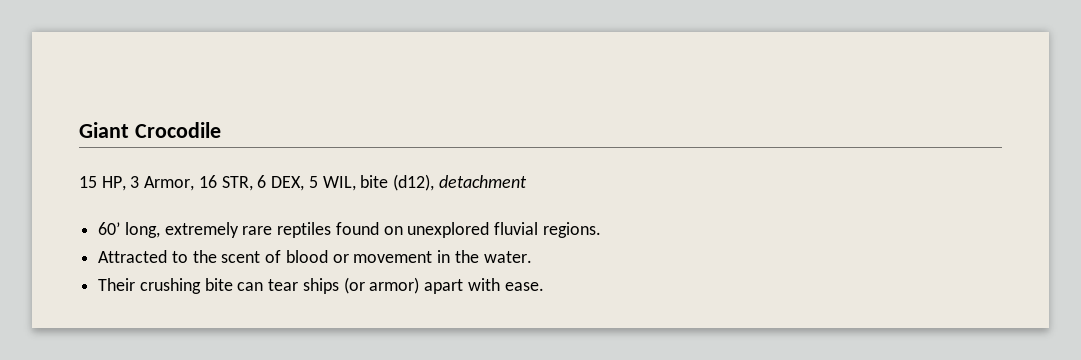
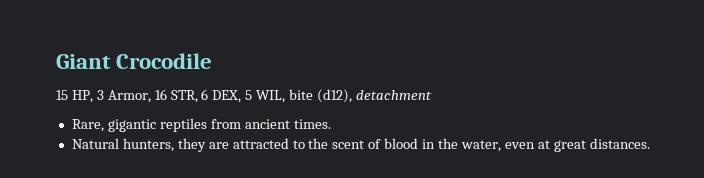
[98,222,601,238] [98,250,168,263] 60’ long, extremely rare reptiles found on unexplored fluvial regions. // Attracted -> [71,118,331,132] [71,138,289,152] Rare, gigantic reptiles from ancient times. // Natural hunters, they are attracted
[332,250,532,263] [98,277,544,294] or movement in the water. // Their crushing bite can tear ships (or armor) apart with ease. -> [422,138,650,152] in the water, even at great distances.

